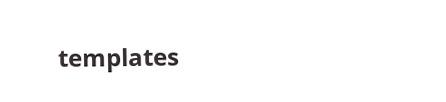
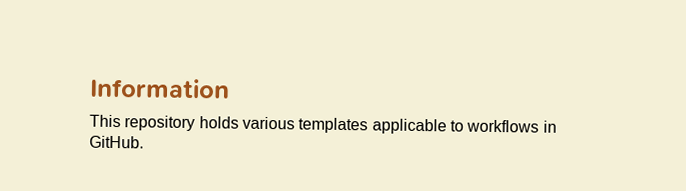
[57,47,180,73] templates -> [89,77,230,99] [89,114,557,135] [89,135,144,149] Information // This repository holds various templates applicable to workflows in GitHub.

